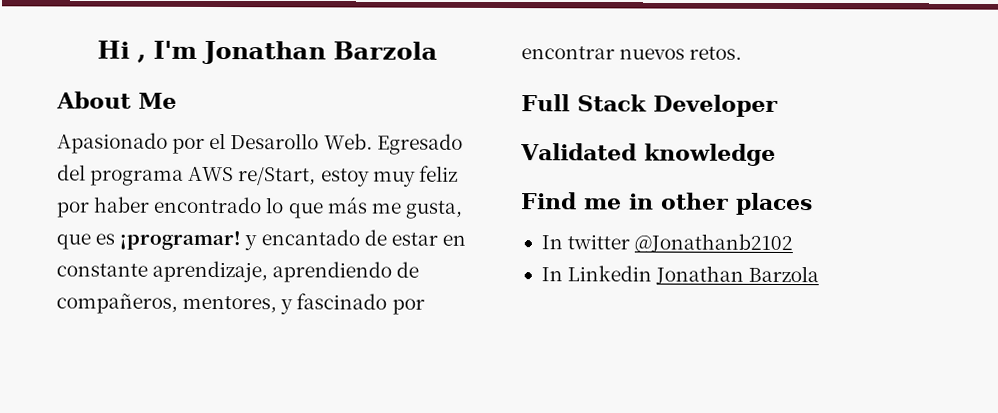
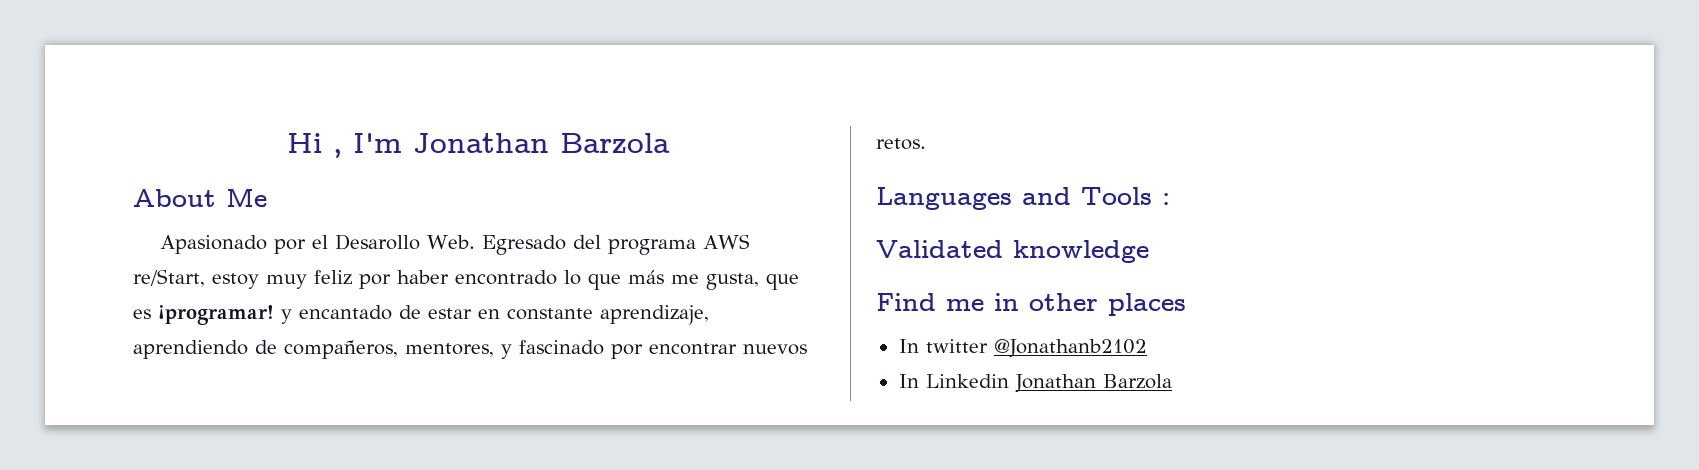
[521,94,778,117] Full Stack Developer -> [876,187,1170,210] Languages and Tools :

